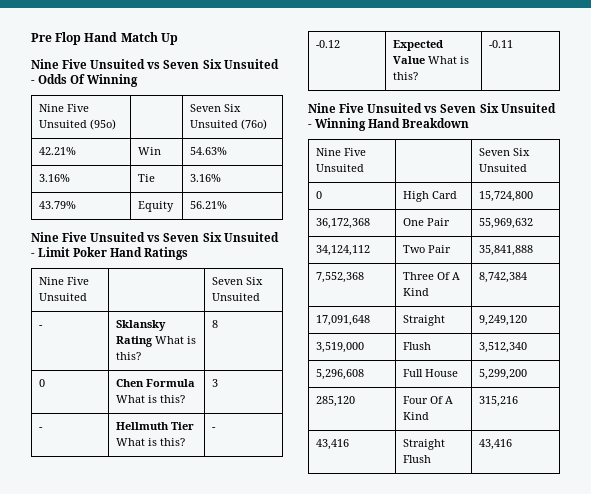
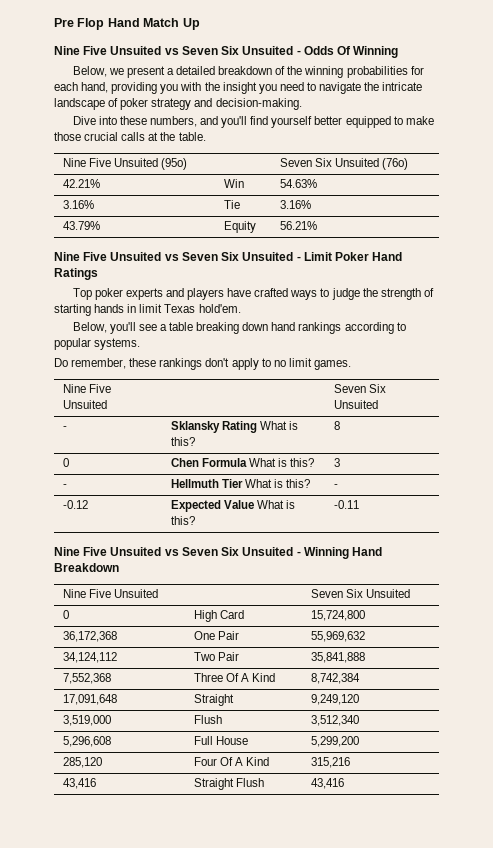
(139, 80) none -> [72,66,424,78] [54,82,423,94] [54,98,302,110] [72,116,434,128] [54,132,206,141] // Below, we present a detailed breakdown of the winning probabilities for each hand, providing you with the insight you need to navigate the intricate landscape of poker strategy and decision-making. // Dive into these numbers, and you'll find yourself better equipped to make those crucial calls at the table.
(189, 253) none -> [72,288,434,300] [54,304,241,316] [72,322,406,334] [54,338,141,350] [54,358,351,370] // Top poker experts and players have crafted ways to judge the strength of starting hands in limit Texas hold'em. // Below, you'll see a table breaking down hand rankings according to popular systems. // Do remember, these rankings don't apply to no limit games.

